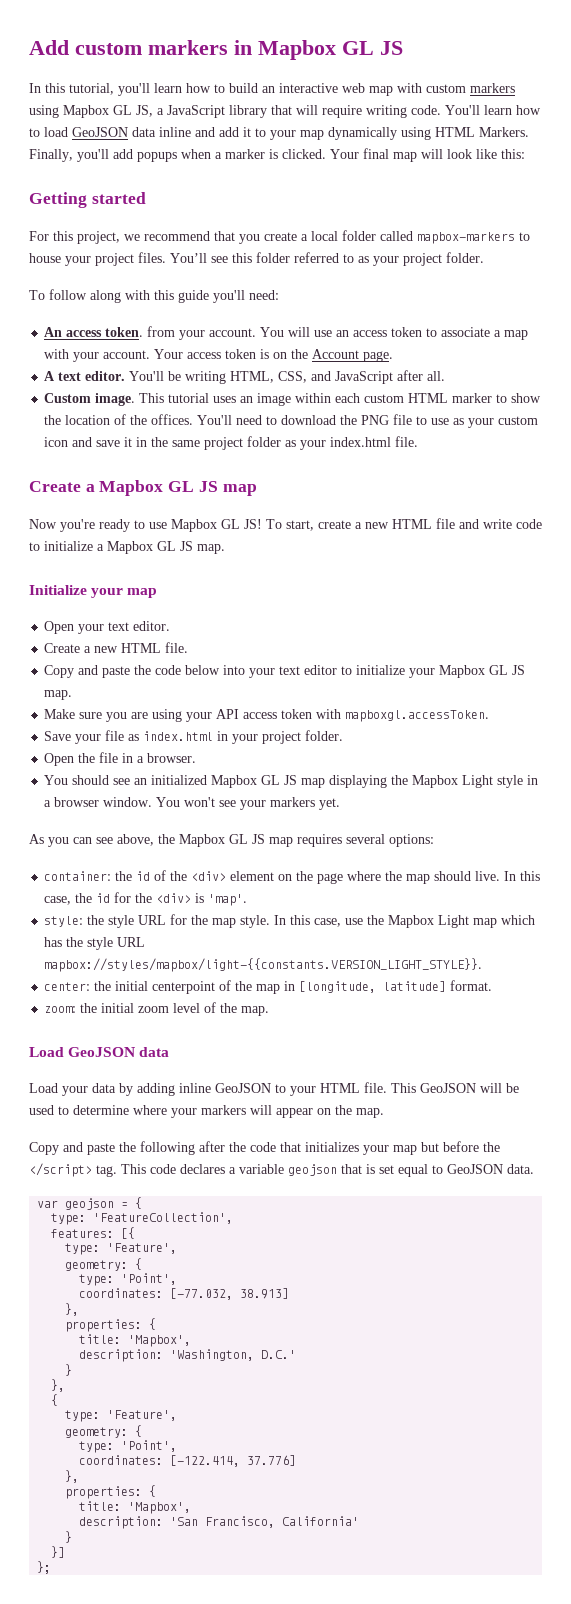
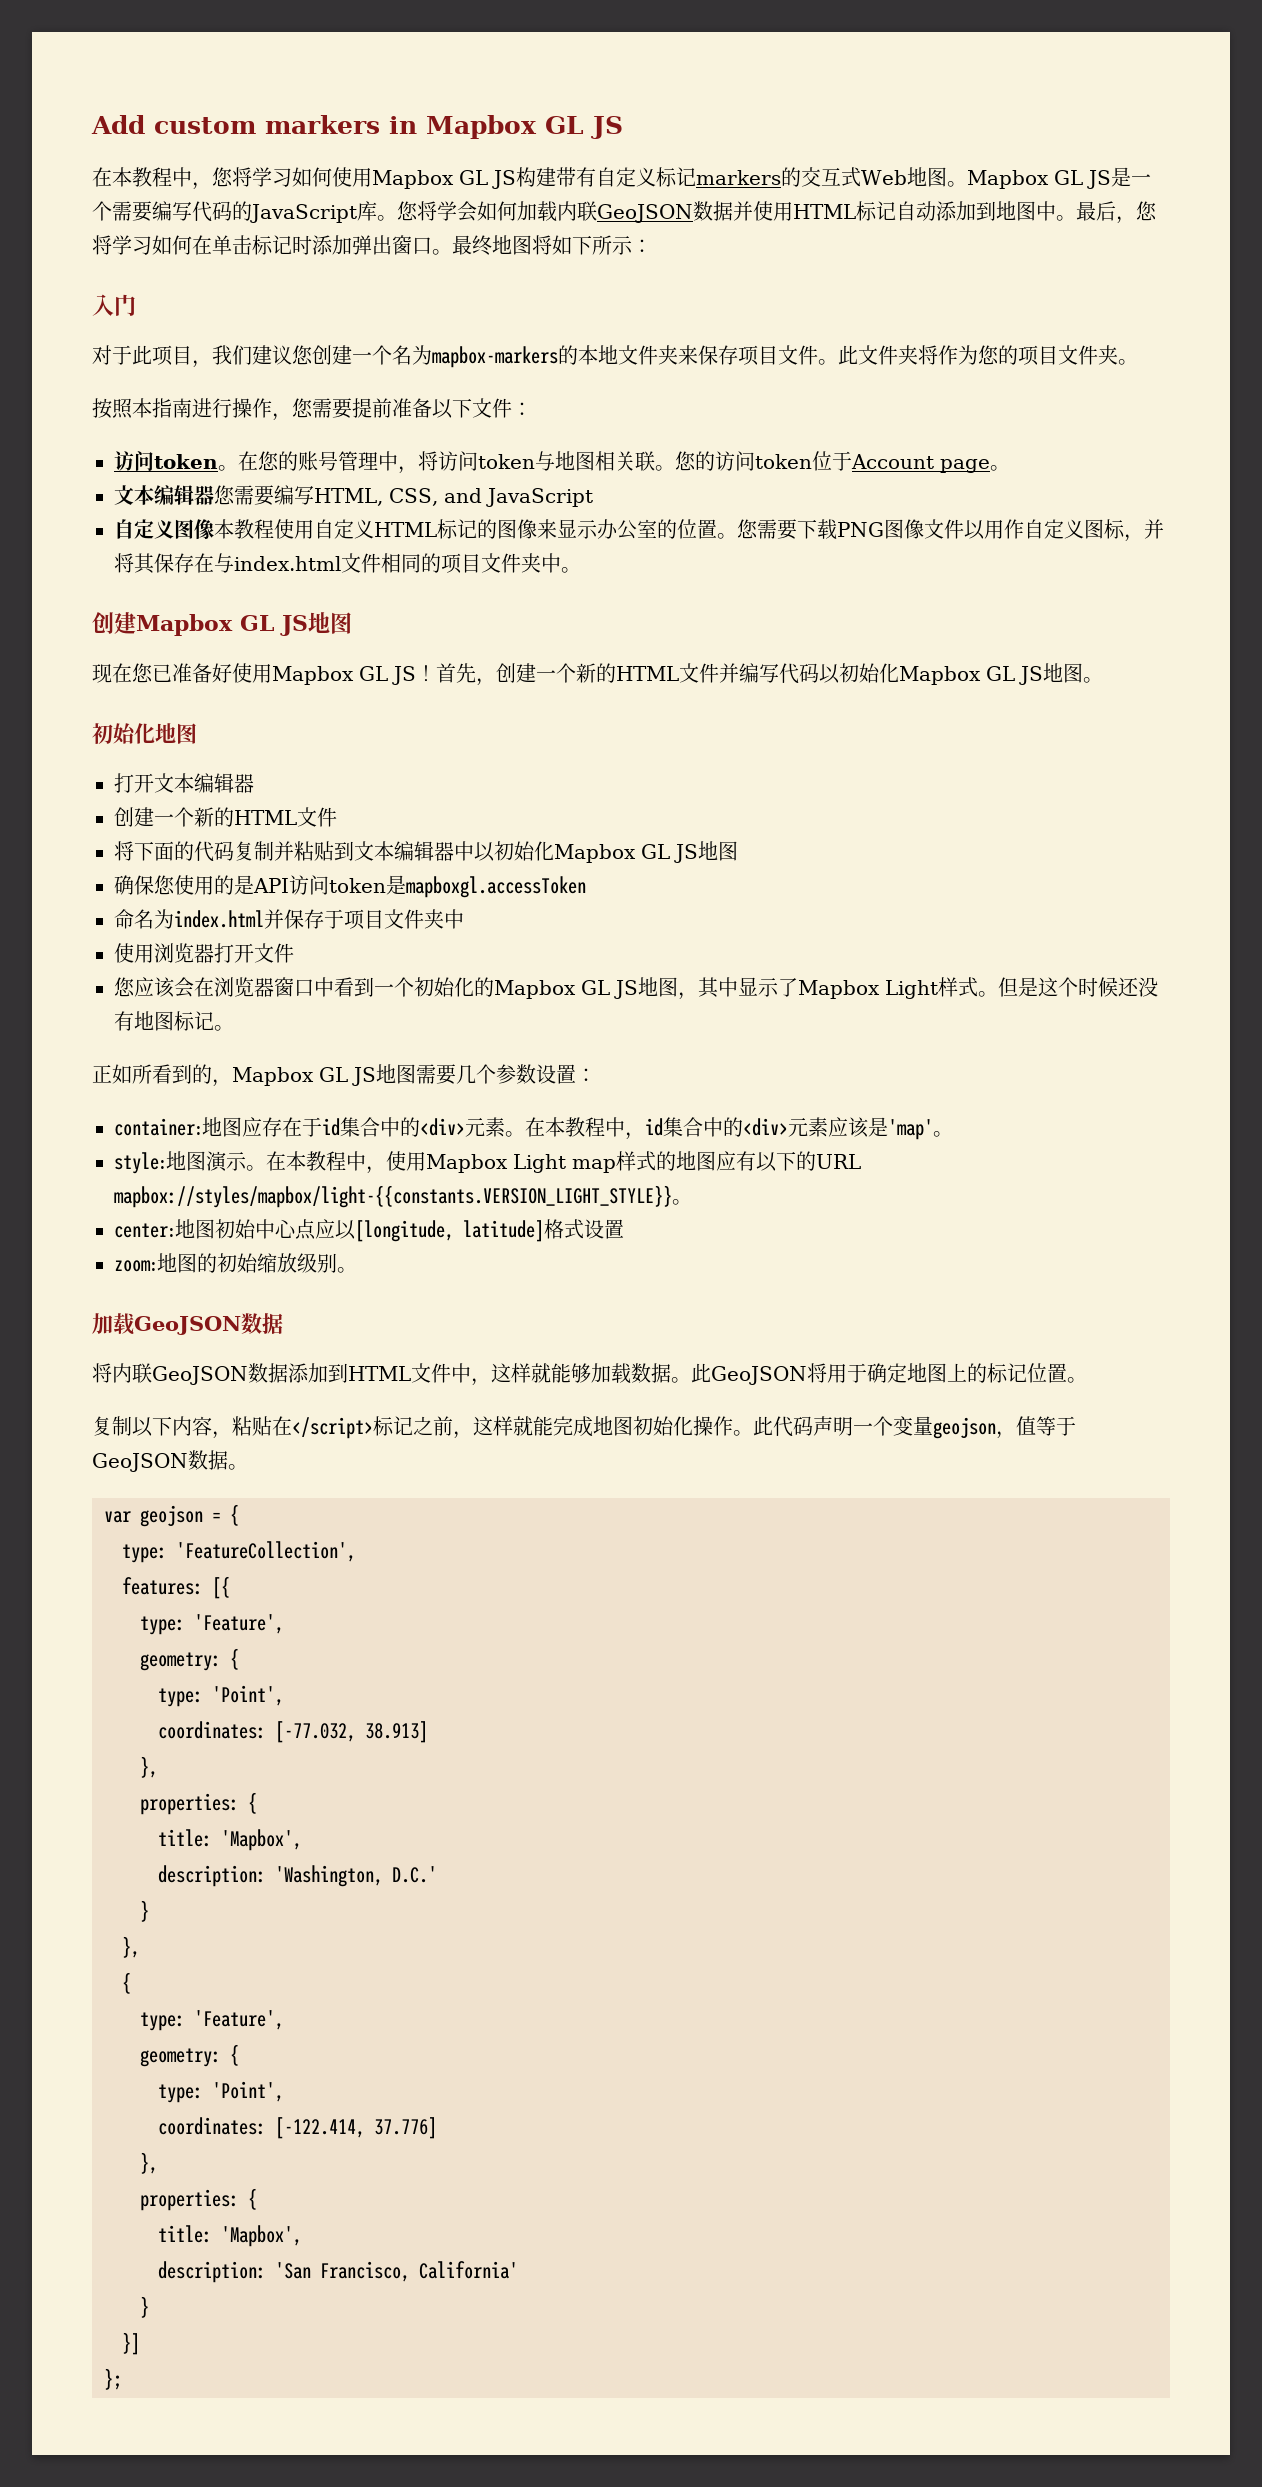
[29,83,515,96] [29,105,541,118] [29,127,529,140] [29,148,525,162] [29,192,146,208] [29,230,530,244] [29,252,484,266] [29,289,279,303] [44,326,529,340] [44,349,394,362] [44,370,446,384] [44,393,542,406] [44,414,539,428] [44,436,419,450] [29,480,257,496] [29,518,542,532] [29,541,225,554] [29,585,158,598] [44,621,171,634] [44,642,189,653] [44,665,526,678] [44,690,73,700] [44,709,490,722] [44,730,344,744] [44,752,197,766] [44,775,539,788] [44,797,341,810] [29,834,434,847] [44,870,541,884] [44,892,248,906] [44,914,536,928] [44,937,146,950] [44,958,483,972] [44,980,493,994] [44,1002,270,1016] [29,1047,170,1057] [29,1082,519,1096] [29,1105,384,1118] [29,1141,500,1155] [29,1163,534,1177] In this tutorial, you'll learn how to build an interactive web map with custom markers using Mapbox GL JS, a JavaScript library that will require writing code. You'll learn how to load GeoJSON data inline and add it to your map dynamically using HTML Markers. Finally, you'll add popups when a marker is clicked. Your final map will look like this: // Getting started // For this project, we recommend that you create a local folder called mapbox-markers to house your project files. You’ll see this folder referred to as your project folder. // To follow along with this guide you'll need: // An access token. from your account. You will use an access token to associate a map with your account. Your access token is on the Account page. // A text editor. You'll be writing HTML, CSS, and JavaScript after all. // Custom image. This tutorial uses an image within each custom HTML marker to show the location of the offices. You'll need to download the PNG file to use as your custom icon and save it in the same project folder as your index.html file. // Create a Mapbox GL JS map // Now you're ready to use Mapbox GL JS! To start, create a new HTML file and write code to initialize a Mapbox GL JS map. // Initialize your map // Open your text editor. // Create a new HTML file. // Copy and paste the code below into your text editor to initialize your Mapbox GL JS map. // Make sure you are using your API access token with mapboxgl.accessToken. // Save your file as index.html in your project folder. // Open the file in a browser. // You should see an initialized Mapbox GL JS map displaying the Mapbox Light style in a browser window. You won't see your markers yet. // As you can see above, the Mapbox GL JS map requires several options: // container: the id of the <div> element on the page where the map should live. In this case, the id for the <div> is 'map'. // style: the style URL for the map style. In this case, use the Mapbox Light map which has the style URL mapbox://styles/mapbox/light-{{constants.VERSION_LIGHT_STYLE}}. // center: the initial centerpoint of the map in [longitude, latitude] format. // zoom: the initial zoom level of the map. // Load GeoJSON data // Load your data by adding inline GeoJSON to your HTML file. This GeoJSON will be used to determine where your markers will appear on the map. // Copy and paste the following after the code that initializes your map but before the </script> tag. This code declares a variable geojson that is set equal to GeoJSON data. -> [92,167,1151,190] [92,201,1157,224] [92,235,652,256] [92,294,136,316] [92,345,1138,368] [92,398,532,421] [114,451,1010,474] [114,485,593,507] [114,519,1164,542] [114,553,581,574] [92,612,352,636] [92,663,1103,686] [92,723,197,744] [114,773,254,793] [114,807,337,827] [114,841,738,863] [114,875,586,898] [114,909,464,930] [114,943,294,963] [114,977,1158,1000] [114,1011,234,1031] [92,1064,596,1087] [114,1117,953,1140] [114,1151,861,1174] [114,1185,692,1208] [114,1219,624,1242] [114,1253,357,1273] [92,1313,283,1335] [92,1363,1087,1386] [92,1416,1076,1439] [92,1450,248,1472] 在本教程中，您将学习如何使用Mapbox GL JS构建带有自定义标记markers的交互式Web地图。Mapbox GL JS是一个需要编写代码的JavaScript库。您将学会如何加载内联GeoJSON数据并使用HTML标记自动添加到地图中。最后，您将学习如何在单击标记时添加弹出窗口。最终地图将如下所示： // 入门 // 对于此项目，我们建议您创建一个名为mapbox-markers的本地文件夹来保存项目文件。此文件夹将作为您的项目文件夹。 // 按照本指南进行操作，您需要提前准备以下文件： // 访问token。在您的账号管理中，将访问token与地图相关联。您的访问token位于Account page。 // 文本编辑器您需要编写HTML, CSS, and JavaScript // 自定义图像本教程使用自定义HTML标记的图像来显示办公室的位置。您需要下载PNG图像文件以用作自定义图标，并将其保存在与index.html文件相同的项目文件夹中。 // 创建Mapbox GL JS地图 // 现在您已准备好使用Mapbox GL JS！首先，创建一个新的HTML文件并编写代码以初始化Mapbox GL JS地图。 // 初始化地图 // 打开文本编辑器 // 创建一个新的HTML文件 // 将下面的代码复制并粘贴到文本编辑器中以初始化Mapbox GL JS地图 // 确保您使用的是API访问token是mapboxgl.accessToken // 命名为index.html并保存于项目文件夹中 // 使用浏览器打开文件 // 您应该会在浏览器窗口中看到一个初始化的Mapbox GL JS地图，其中显示了Mapbox Light样式。但是这个时候还没有地图标记。 // 正如所看到的，Mapbox GL JS地图需要几个参数设置： // container:地图应存在于id集合中的<div>元素。在本教程中，id集合中的<div>元素应该是'map'。 // style:地图演示。在本教程中，使用Mapbox Light map样式的地图应有以下的URL mapbox://styles/mapbox/light-{{constants.VERSION_LIGHT_STYLE}}。 // center:地图初始中心点应以[longitude, latitude]格式设置 // zoom:地图的初始缩放级别。 // 加载GeoJSON数据 // 将内联GeoJSON数据添加到HTML文件中，这样就能够加载数据。此GeoJSON将用于确定地图上的标记位置。 // 复制以下内容，粘贴在</script>标记之前，这样就能完成地图初始化操作。此代码声明一个变量geojson，值等于GeoJSON数据。

